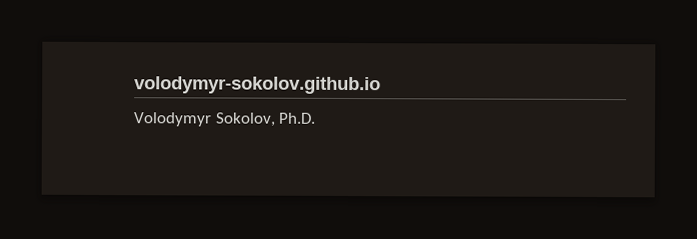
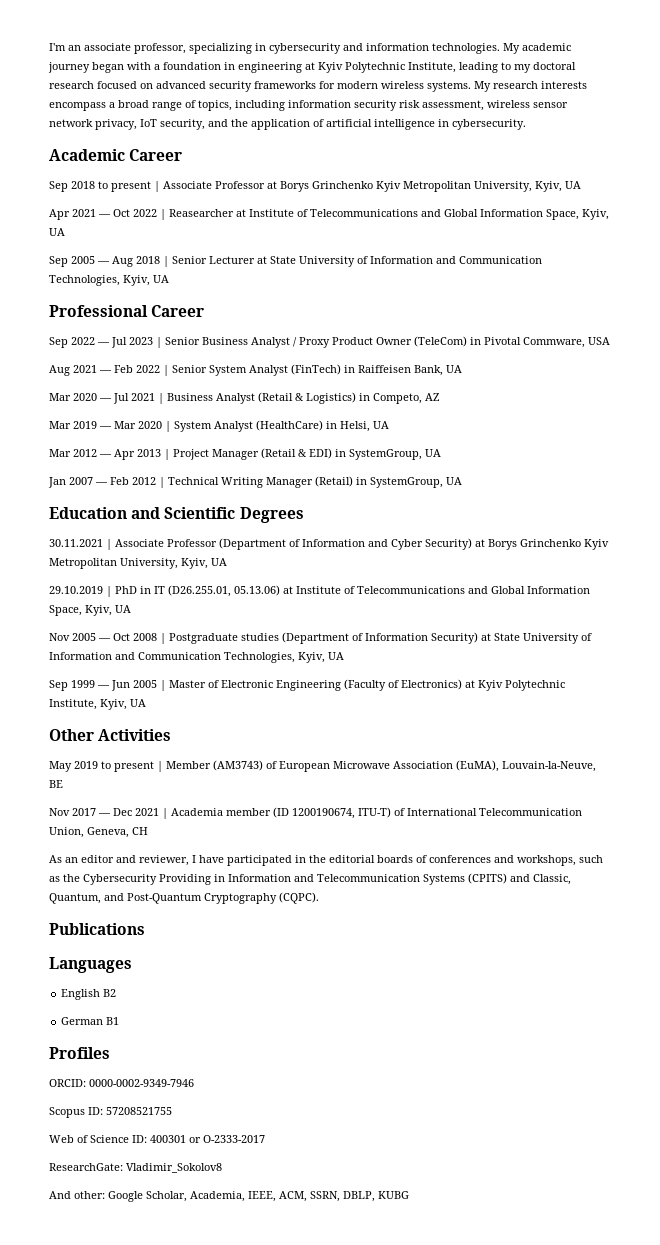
[134,76,381,95] [133,112,317,127] volodymyr-sokolov.github.io // Volodymyr Sokolov, Ph.D. -> [49,43,571,54] [48,62,576,73] [49,81,587,92] [49,100,568,111] [49,119,526,130] [49,149,183,161] [49,181,581,192] [49,209,609,220] [49,228,65,236] [49,256,542,267] [49,275,169,286] [49,305,205,317] [49,336,610,348] [49,364,462,376] [49,392,440,404] [49,420,389,432] [49,448,441,460] [48,476,462,488] [49,507,304,523] [49,538,609,550] [49,558,227,569] [49,585,590,597] [49,605,131,616] [49,632,592,644] [49,652,344,663] [49,679,565,691] [49,699,146,710] [49,729,172,741] [49,760,596,772] [49,780,63,788] [49,807,582,819] [49,827,148,838] [49,855,603,866] [49,873,571,885] [49,892,319,904] [49,923,145,935] [49,957,132,973] [61,989,117,1000] [61,1017,120,1025] [49,1047,110,1059] [49,1079,194,1087] [49,1107,172,1118] [49,1135,265,1143] [49,1163,222,1173] [49,1191,409,1202] I'm an associate professor, specializing in cybersecurity and information technologies. My academic journey began with a foundation in engineering at Kyiv Polytechnic Institute, leading to my doctoral research focused on advanced security frameworks for modern wireless systems. My research interests encompass a broad range of topics, including information security risk assessment, wireless sensor network privacy, IoT security, and the application of artificial intelligence in cybersecurity. // Academic Career // Sep 2018 to present | Associate Professor at Borys Grinchenko Kyiv Metropolitan University, Kyiv, UA // Apr 2021 — Oct 2022 | Reasearcher at Institute of Telecommunications and Global Information Space, Kyiv, UA // Sep 2005 — Aug 2018 | Senior Lecturer at State University of Information and Communication Technologies, Kyiv, UA // Professional Career // Sep 2022 — Jul 2023 | Senior Business Analyst / Proxy Product Owner (TeleCom) in Pivotal Commware, USA // Aug 2021 — Feb 2022 | Senior System Analyst (FinTech) in Raiffeisen Bank, UA // Mar 2020 — Jul 2021 | Business Analyst (Retail & Logistics) in Competo, AZ // Mar 2019 — Mar 2020 | System Analyst (HealthCare) in Helsi, UA // Mar 2012 — Apr 2013 | Project Manager (Retail & EDI) in SystemGroup, UA // Jan 2007 — Feb 2012 | Technical Writing Manager (Retail) in SystemGroup, UA // Education and Scientific Degrees // 30.11.2021 | Associate Professor (Department of Information and Cyber Security) at Borys Grinchenko Kyiv Metropolitan University, Kyiv, UA // 29.10.2019 | PhD in IT (D26.255.01, 05.13.06) at Institute of Telecommunications and Global Information Space, Kyiv, UA // Nov 2005 — Oct 2008 | Postgraduate studies (Department of Information Security) at State University of Information and Communication Technologies, Kyiv, UA // Sep 1999 — Jun 2005 | Master of Electronic Engineering (Faculty of Electronics) at Kyiv Polytechnic Institute, Kyiv, UA // Other Activities // May 2019 to present | Member (AM3743) of European Microwave Association (EuMA), Louvain-la-Neuve, BE // Nov 2017 — Dec 2021 | Academia member (ID 1200190674, ITU-T) of International Telecommunication Union, Geneva, CH // As an editor and reviewer, I have participated in the editorial boards of conferences and workshops, such as the Cybersecurity Providing in Information and Telecommunication Systems (CPITS) and Classic, Quantum, and Post-Quantum Cryptography (CQPC). // Publications // Languages // English B2 // German B1 // Profiles // ORCID: 0000-0002-9349-7946 // Scopus ID: 57208521755 // Web of Science ID: 400301 or O-2333-2017 // ResearchGate: Vladimir_Sokolov8 // And other: Google Scholar, Academia, IEEE, ACM, SSRN, DBLP, KUBG

